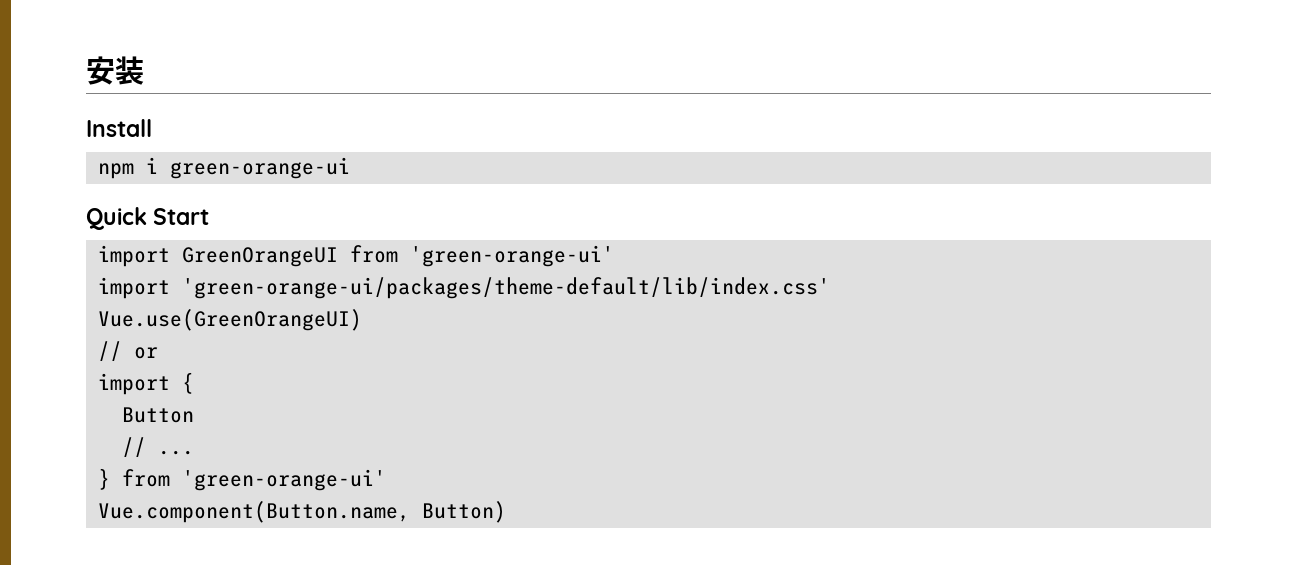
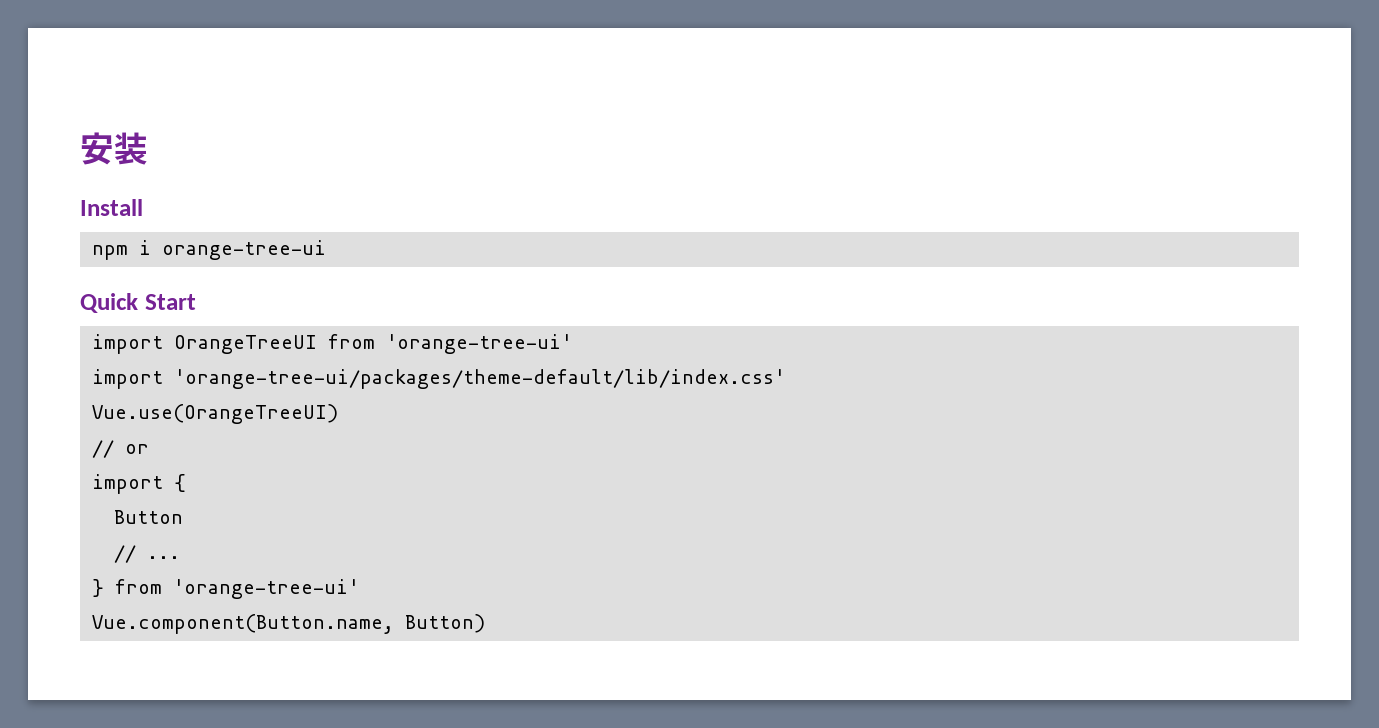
[170,157,350,179] green-orange-ui -> [162,240,327,260] orange-tree-ui
[182,245,614,267] [98,277,830,299] [98,309,362,331] GreenOrangeUI from 'green-orange-ui' // import 'green-orange-ui/packages/theme-default/lib/index.css' // Vue.use(GreenOrangeUI) -> [174,334,573,354] [92,369,786,389] [92,404,339,424] OrangeTreeUI from 'orange-tree-ui' // import 'orange-tree-ui/packages/theme-default/lib/index.css' // Vue.use(OrangeTreeUI)
[182,469,386,491] 'green-orange-ui' -> [173,579,360,599] 'orange-tree-ui'

